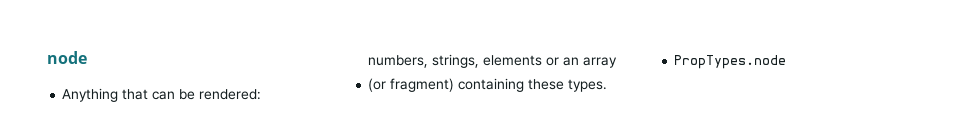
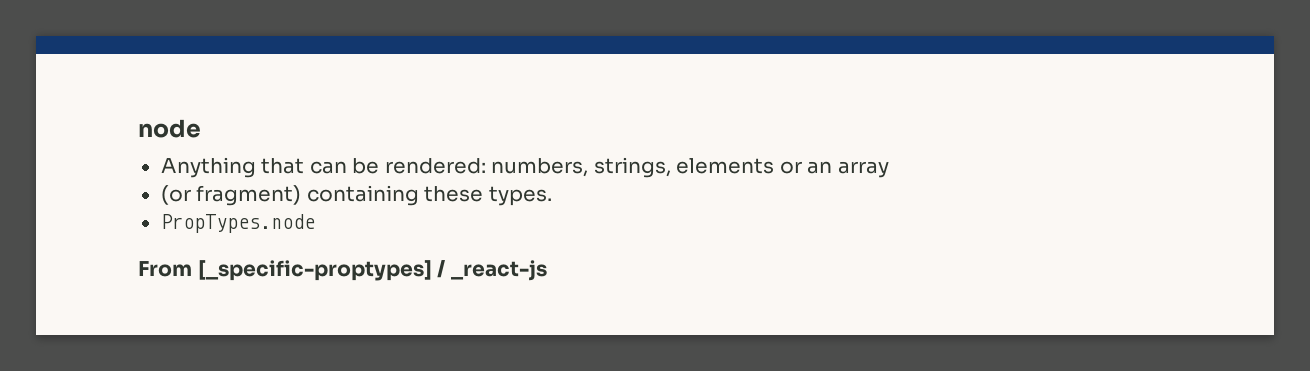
(787, 62) none -> [138,260,547,281] // From [_specific-proptypes] / _react-js

